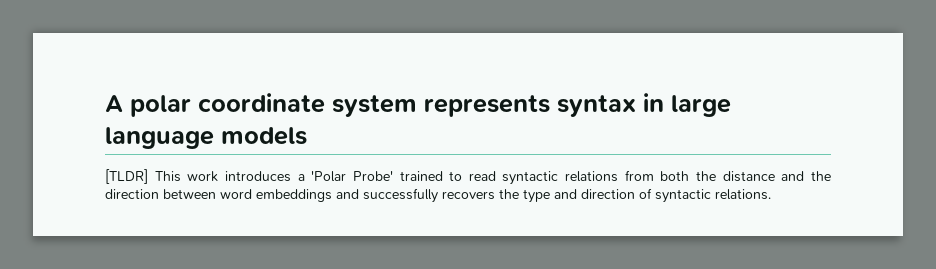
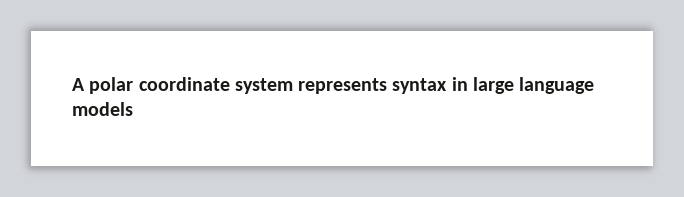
[105,169,831,185] [105,188,771,203] // [TLDR] This work introduces a 'Polar Probe' trained to read syntactic relations from both the distance and the direction between word embeddings and successfully recovers the type and direction of syntactic relations. -> (133, 109) none

